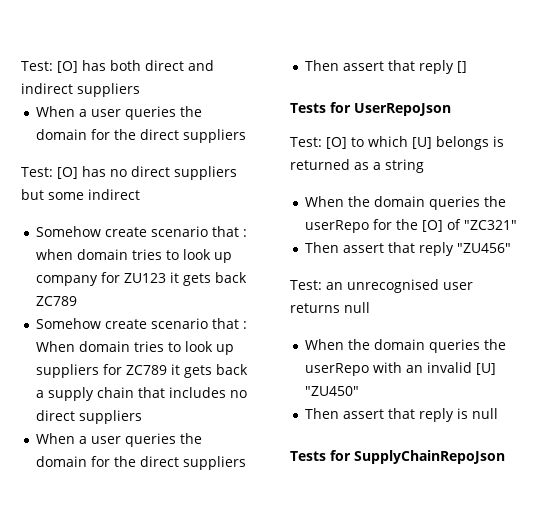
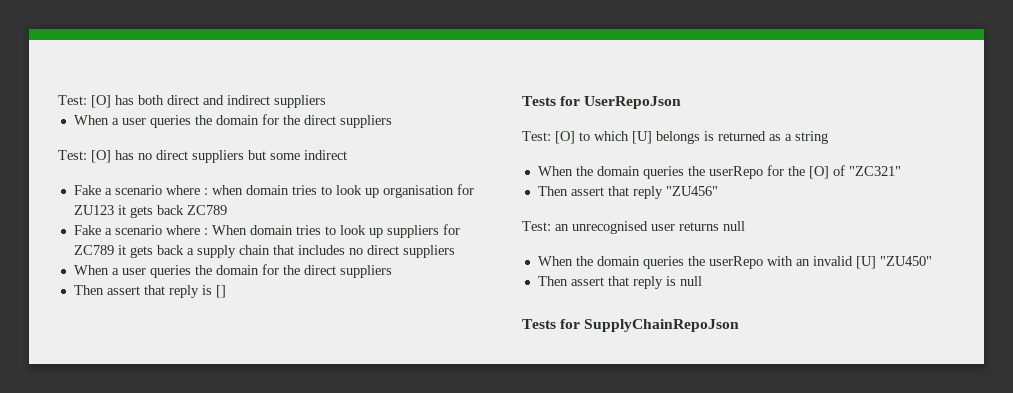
[35,226,239,237] Somehow create scenario that -> [73,185,200,195] Fake a scenario where
[35,275,98,286] company -> [382,185,454,198] organisation
[35,318,239,329] Somehow create scenario that -> [73,225,200,235] Fake a scenario where
(454, 67) none -> [201,285,212,295] is

